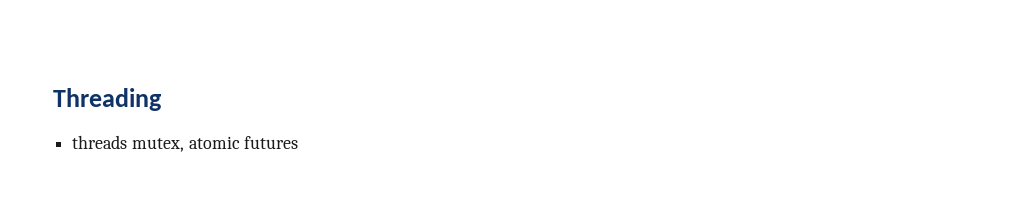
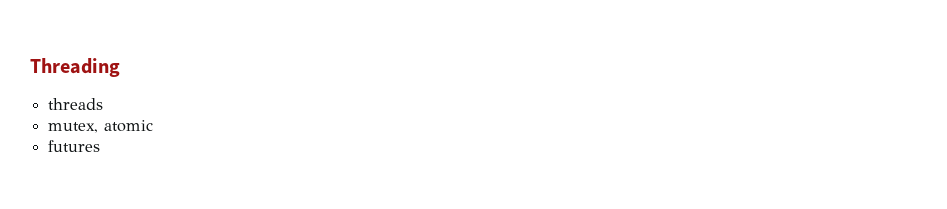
(128, 142) none -> (104, 104) //
(240, 142) none -> (154, 126) //

